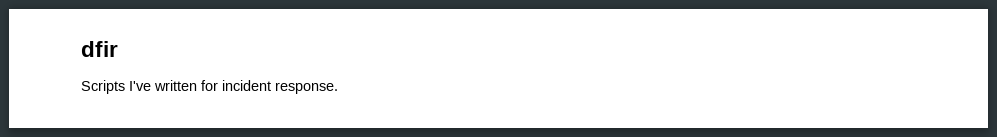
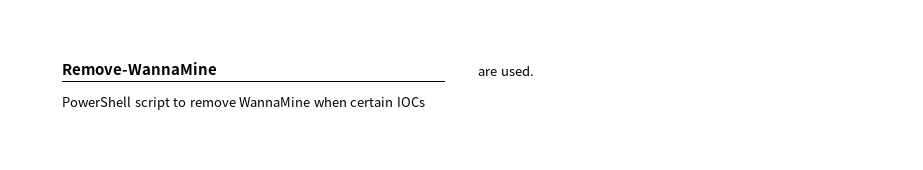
[81,41,118,57] [81,80,338,94] dfir // Scripts I've written for incident response. -> [62,62,217,75] [62,96,425,110] [478,65,534,76] Remove-WannaMine // PowerShell script to remove WannaMine when certain IOCs are used.

